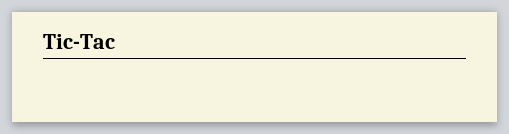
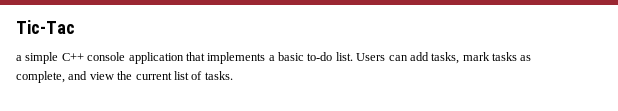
(115, 41) none -> [16,52,532,64] [16,71,233,83] // a simple C++ console application that implements a basic to-do list. Users can add tasks, mark tasks as complete, and view the current list of tasks.

